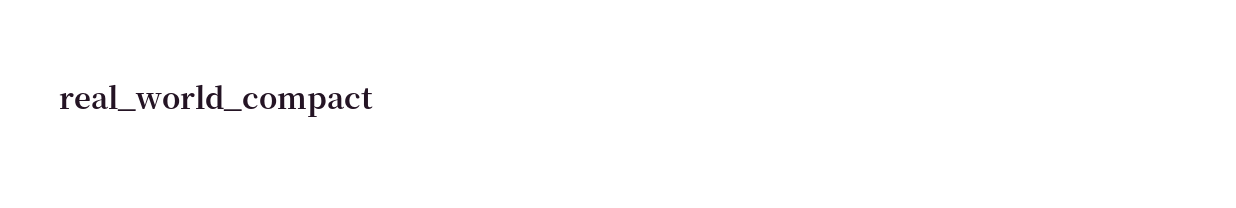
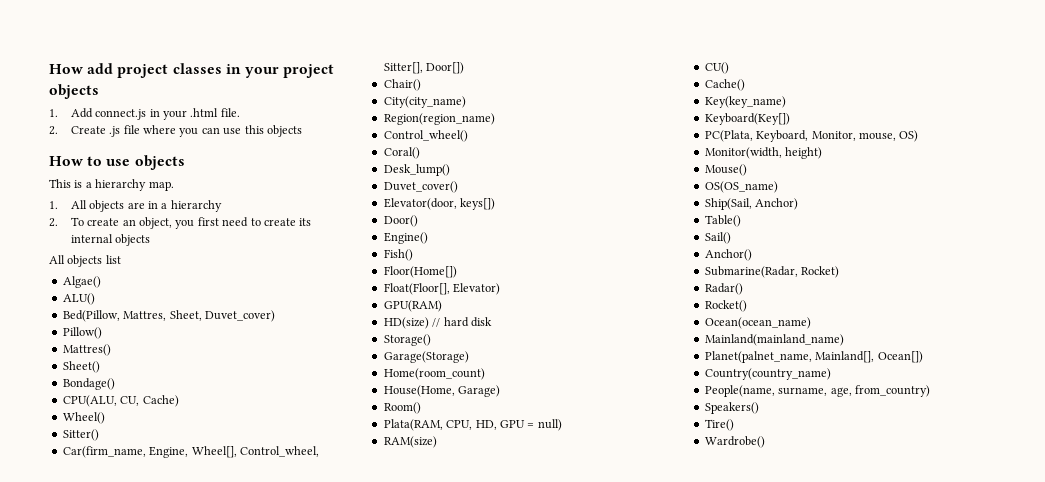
[59,84,373,117] real_world_compact -> [49,63,335,78] [49,84,99,99] [49,108,240,120] [49,125,302,137] [49,155,185,170] [49,179,174,191] [49,200,222,212] [49,217,312,229] [70,234,151,246] [49,255,121,267] [62,276,101,288] [62,293,95,305] [62,310,275,322] [62,327,102,339] [62,344,111,356] [62,361,100,373] [62,378,115,390] [62,395,179,407] [62,412,105,424] [62,429,99,441] [62,446,319,458] [383,62,465,74] [383,79,421,91] [383,96,466,108] [383,113,495,125] [383,130,468,142] [383,147,420,159] [383,164,450,176] [383,181,458,193] [383,198,496,210] [383,215,418,227] [383,232,428,244] [383,249,413,261] [383,266,457,278] [383,283,501,295] [383,300,442,312] [383,317,492,329] [383,334,431,346] [383,351,469,363] [383,368,485,380] [383,385,501,397] [383,402,421,414] [383,419,562,431] [383,436,437,448] [704,62,729,74] [704,79,745,91] [704,96,786,108] [704,113,790,125] [704,130,919,142] [704,147,823,159] [704,164,747,176] [704,181,778,193] [704,198,799,210] [704,215,741,227] [704,232,731,244] [704,249,752,261] [704,266,840,278] [704,283,743,295] [704,300,747,312] [704,317,811,329] [704,334,844,346] [704,351,923,363] [704,368,831,380] [704,385,930,397] [704,402,759,414] [704,419,734,431] [704,436,765,448] How add project classes in your project objects // 1. Add connect.js in your .html file. // 2. Create .js file where you can use this objects // How to use objects // This is a hierarchy map. // 1. All objects are in a hierarchy // 2. To create an object, you first need to create its internal objects // All objects list // Algae() // ALU() // Bed(Pillow, Mattres, Sheet, Duvet_cover) // Pillow() // Mattres() // Sheet() // Bondage() // CPU(ALU, CU, Cache) // Wheel() // Sitter() // Car(firm_name, Engine, Wheel[], Control_wheel, Sitter[], Door[]) // Chair() // City(city_name) // Region(region_name) // Control_wheel() // Coral() // Desk_lump() // Duvet_cover() // Elevator(door, keys[]) // Door() // Engine() // Fish() // Floor(Home[]) // Float(Floor[], Elevator) // GPU(RAM) // HD(size) // hard disk // Storage() // Garage(Storage) // Home(room_count) // House(Home, Garage) // Room() // Plata(RAM, CPU, HD, GPU = null) // RAM(size) // CU() // Cache() // Key(key_name) // Keyboard(Key[]) // PC(Plata, Keyboard, Monitor, mouse, OS) // Monitor(width, height) // Mouse() // OS(OS_name) // Ship(Sail, Anchor) // Table() // Sail() // Anchor() // Submarine(Radar, Rocket) // Radar() // Rocket() // Ocean(ocean_name) // Mainland(mainland_name) // Planet(palnet_name, Mainland[], Ocean[]) // Country(country_name) // People(name, surname, age, from_country) // Speakers() // Tire() // Wardrobe()

